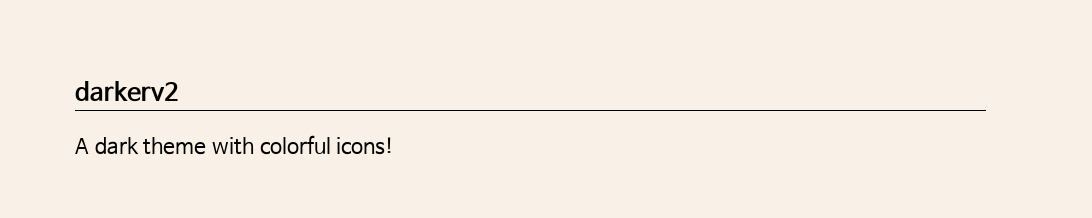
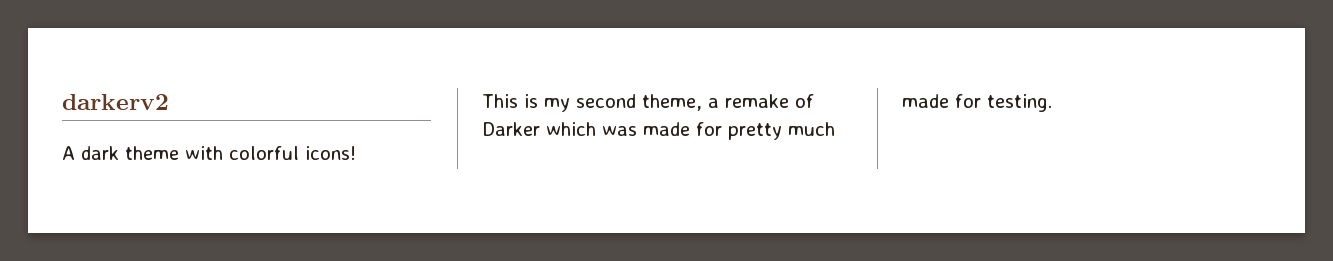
(395, 146) none -> [482,94,814,112] [482,122,835,140] [902,94,1052,112] // This is my second theme, a remake of Darker which was made for pretty much made for testing.

